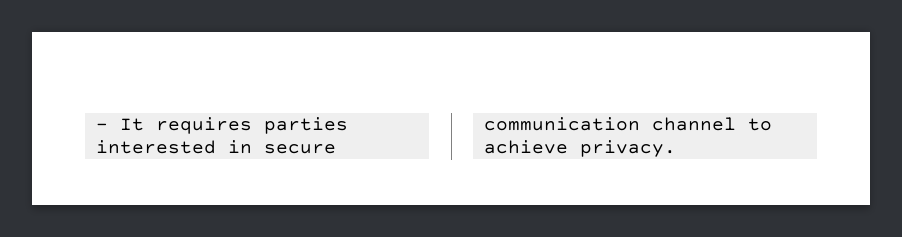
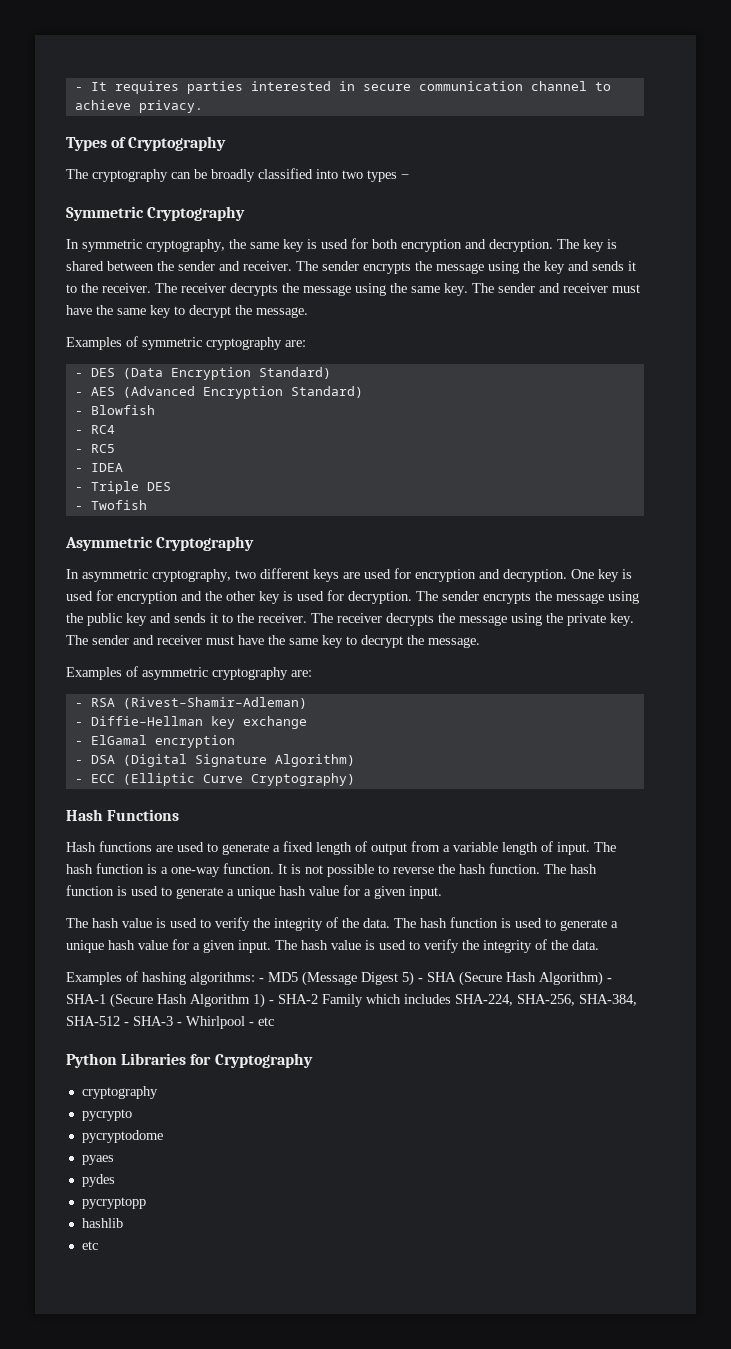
(676, 148) none -> [66,136,227,151] [66,168,409,182] [66,206,246,221] [66,238,617,252] [66,261,636,274] [66,283,640,296] [66,305,308,318] [66,336,306,350] [74,367,331,380] [74,386,363,399] [74,405,155,415] [74,425,115,434] [74,444,115,453] [74,463,123,472] [74,481,171,494] [74,500,147,510] [65,536,255,551] [66,568,632,582] [66,590,639,604] [66,613,634,626] [66,635,480,648] [66,666,312,680] [74,697,307,709] [74,716,307,729] [74,735,235,748] [74,754,355,767] [74,773,355,786] [66,809,180,821] [66,841,616,855] [66,863,597,877] [66,885,442,899] [66,917,618,931] [66,939,599,953] [66,971,612,986] [66,993,637,1008] [66,1016,274,1029] [66,1053,313,1068] [81,1086,158,1099] [81,1109,132,1121] [81,1130,163,1143] [81,1155,114,1165] [81,1174,115,1187] [81,1197,146,1209] [81,1218,123,1228] [81,1241,98,1250] // Types of Cryptography // The cryptography can be broadly classified into two types − // Symmetric Cryptography // In symmetric cryptography, the same key is used for both encryption and decryption. The key is shared between the sender and receiver. The sender encrypts the message using the key and sends it to the receiver. The receiver decrypts the message using the same key. The sender and receiver must have the same key to decrypt the message. // Examples of symmetric cryptography are: // - DES (Data Encryption Standard) // - AES (Advanced Encryption Standard) // - Blowfish // - RC4 // - RC5 // - IDEA // - Triple DES // - Twofish // Asymmetric Cryptography // In asymmetric cryptography, two different keys are used for encryption and decryption. One key is used for encryption and the other key is used for decryption. The sender encrypts the message using the public key and sends it to the receiver. The receiver decrypts the message using the private key. The sender and receiver must have the same key to decrypt the message. // Examples of asymmetric cryptography are: // - RSA (Rivest–Shamir–Adleman) // - Diffie–Hellman key exchange // - ElGamal encryption // - DSA (Digital Signature Algorithm) // - ECC (Elliptic Curve Cryptography) // Hash Functions // Hash functions are used to generate a fixed length of output from a variable length of input. The hash function is a one-way function. It is not possible to reverse the hash function. The hash function is used to generate a unique hash value for a given input. // The hash value is used to verify the integrity of the data. The hash function is used to generate a unique hash value for a given input. The hash value is used to verify the integrity of the data. // Examples of hashing algorithms: - MD5 (Message Digest 5) - SHA (Secure Hash Algorithm) - SHA-1 (Secure Hash Algorithm 1) - SHA-2 Family which includes SHA-224, SHA-256, SHA-384, SHA-512 - SHA-3 - Whirlpool - etc // Python Libraries for Cryptography // cryptography // pycrypto // pycryptodome // pyaes // pydes // pycryptopp // hashlib // etc

